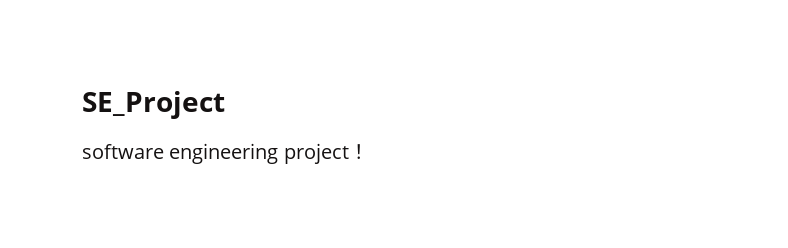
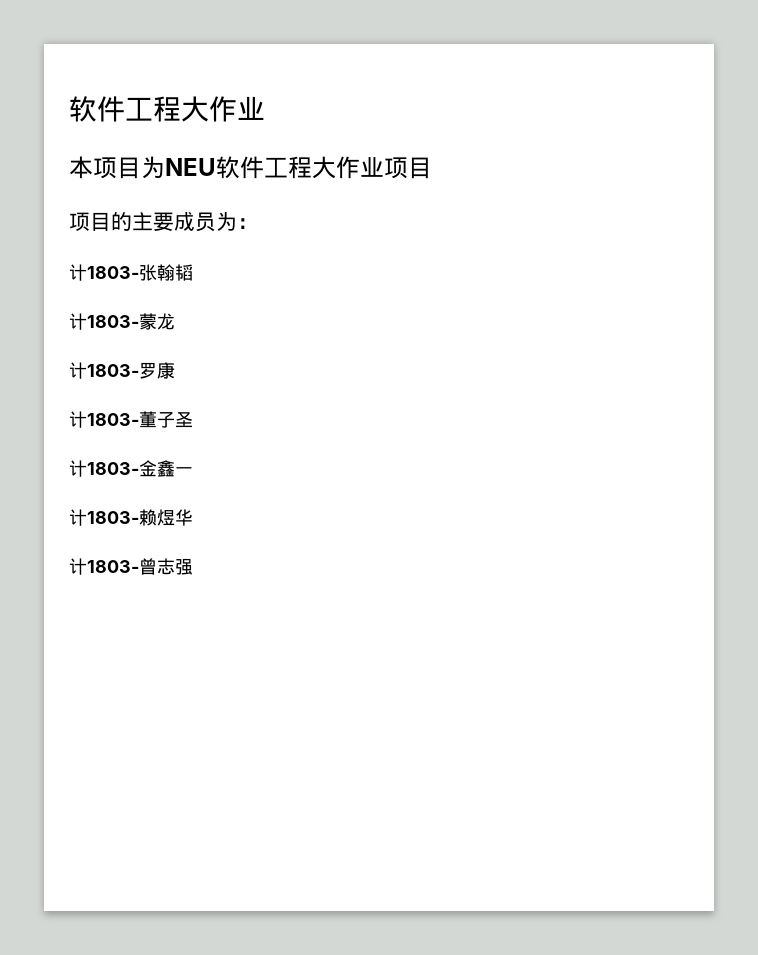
[82,91,225,119] [82,143,369,164] SE_Project // software engineering project！ -> [69,96,265,122] [69,156,432,179] [69,212,258,232] [69,264,193,281] [69,313,175,330] [69,362,175,379] [69,411,193,428] [69,460,193,477] [69,509,193,526] [69,558,193,575] 软件工程大作业 // 本项目为NEU软件工程大作业项目 // 项目的主要成员为： // 计1803-张翰韬 // 计1803-蒙龙 // 计1803-罗康 // 计1803-董子圣 // 计1803-金鑫一 // 计1803-赖煜华 // 计1803-曾志强

